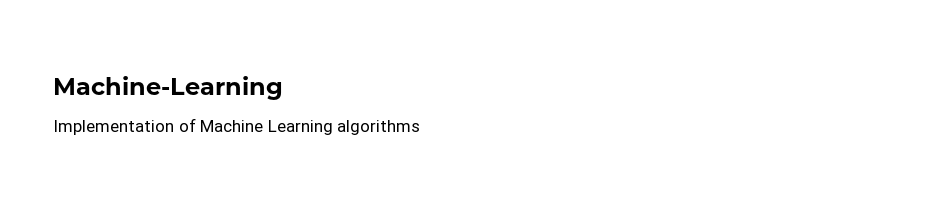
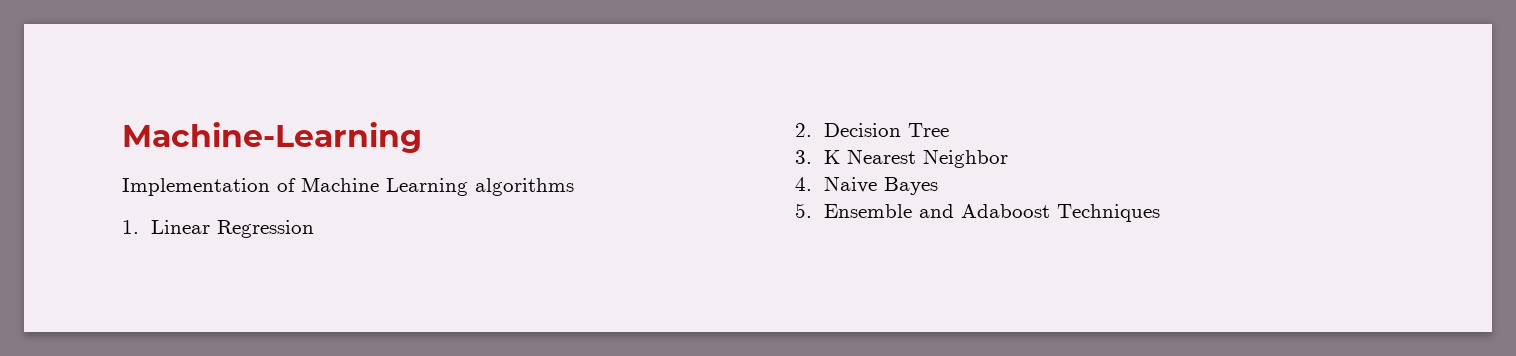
(421, 127) none -> [122,220,314,238] [795,123,949,137] [795,149,1008,168] [795,176,938,195] [795,203,1160,222] // 1. Linear Regression // 2. Decision Tree // 3. K Nearest Neighbor // 4. Naive Bayes // 5. Ensemble and Adaboost Techniques

